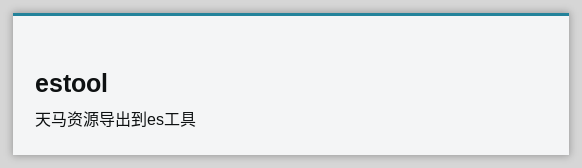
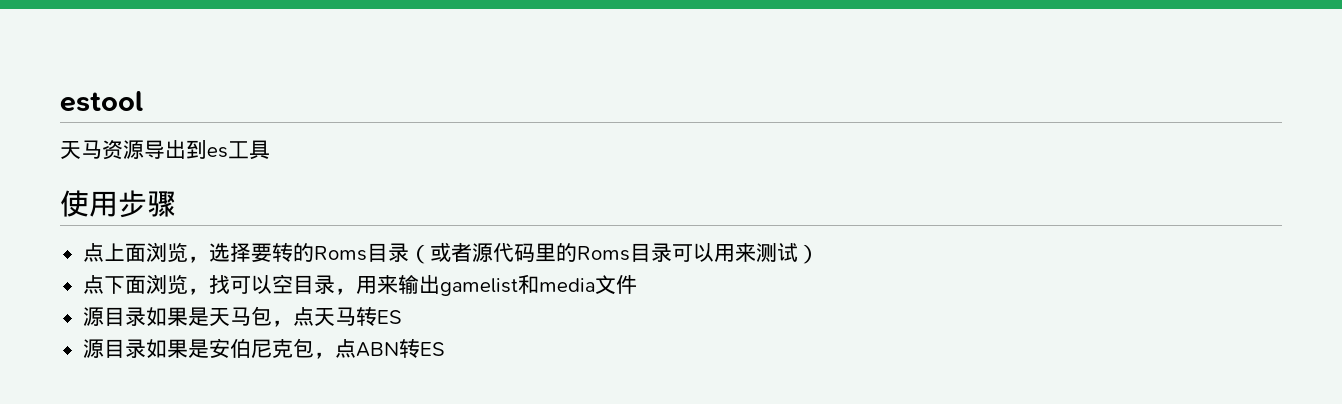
(196, 119) none -> [60,190,176,218] [82,242,819,264] [82,274,637,296] [82,306,402,327] [82,338,445,359] // 使用步骤 // 点上面浏览，选择要转的Roms目录（或者源代码里的Roms目录可以用来测试） // 点下面浏览，找可以空目录，用来输出gamelist和media文件 // 源目录如果是天马包，点天马转ES // 源目录如果是安伯尼克包，点ABN转ES

